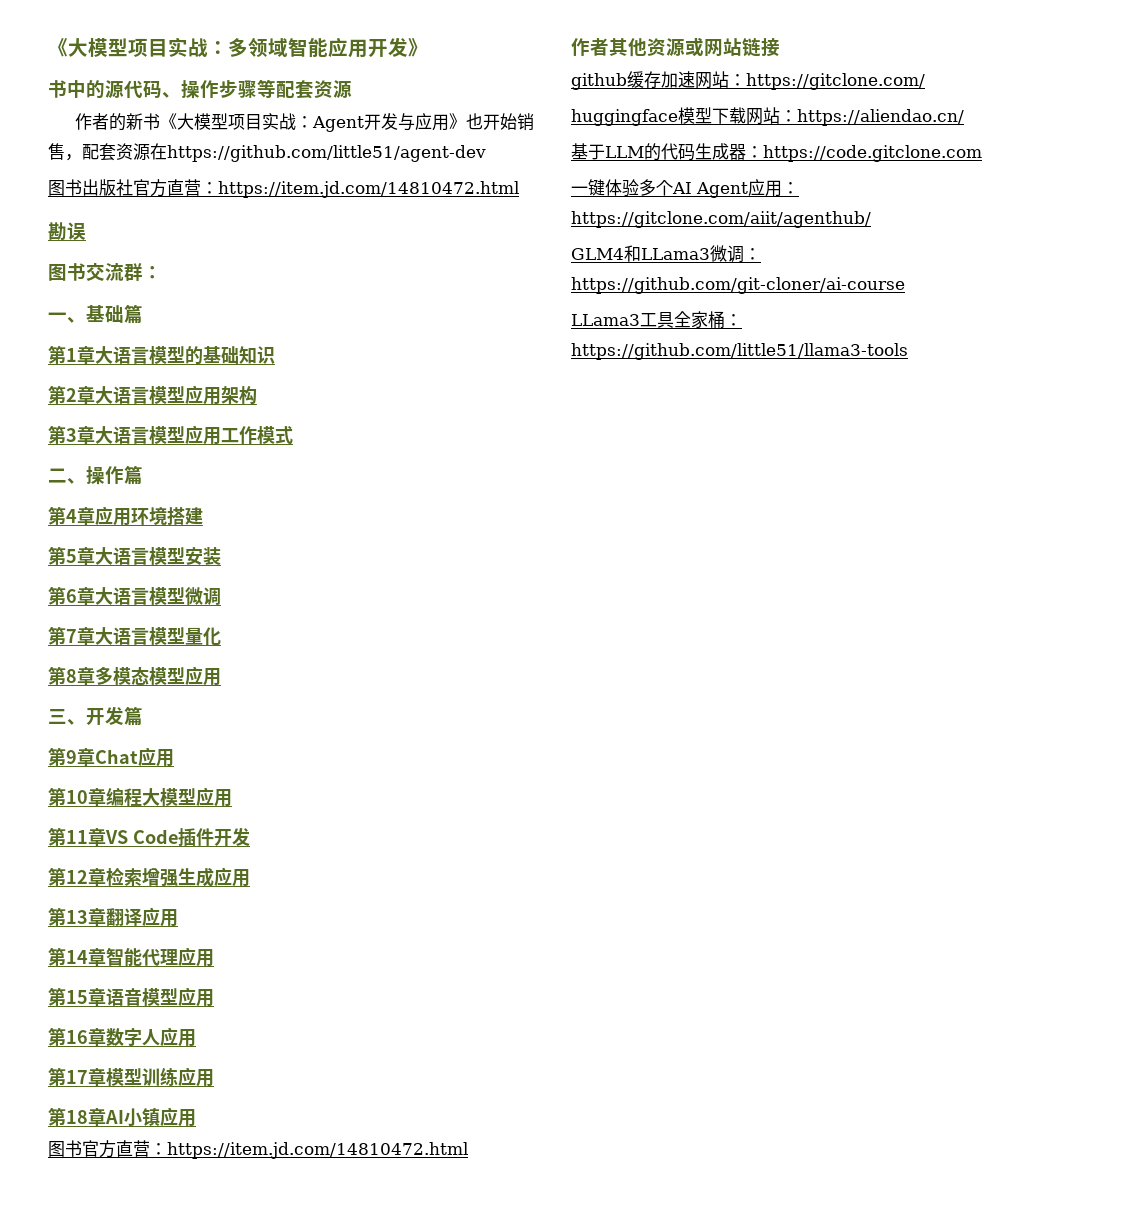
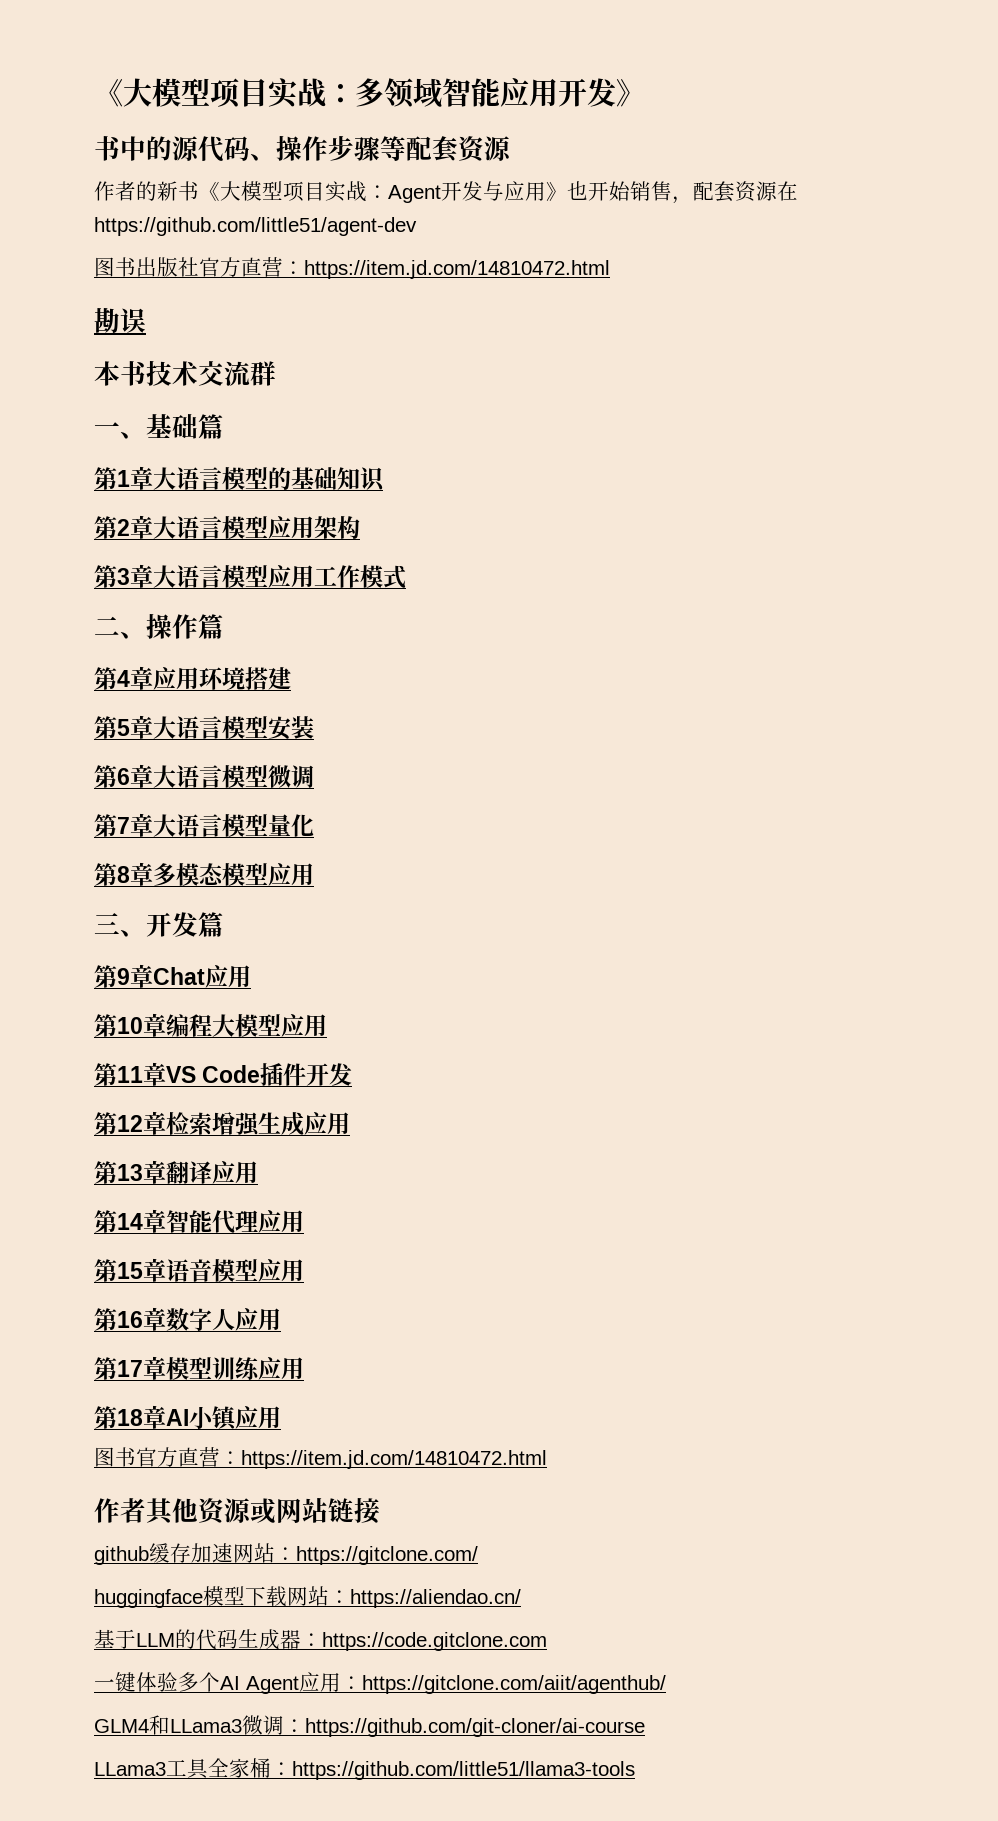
[48,263,86,281] 图书 -> [94,360,198,386] 本书技术
[143,266,162,279] ： -> (276, 373) none

